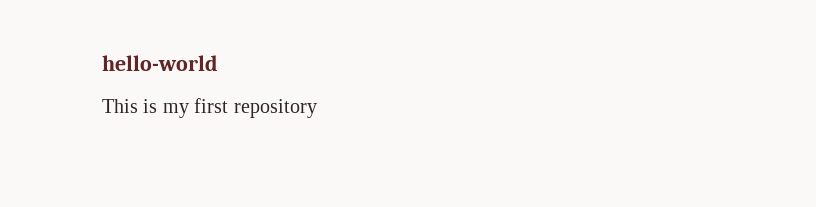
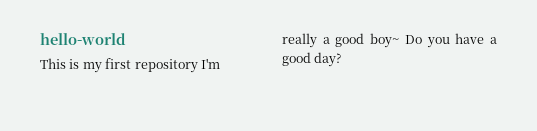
(317, 108) none -> [200,58,220,69] [282,33,497,48] [282,52,342,67] I'm really a good boy~ Do you have a good day?

